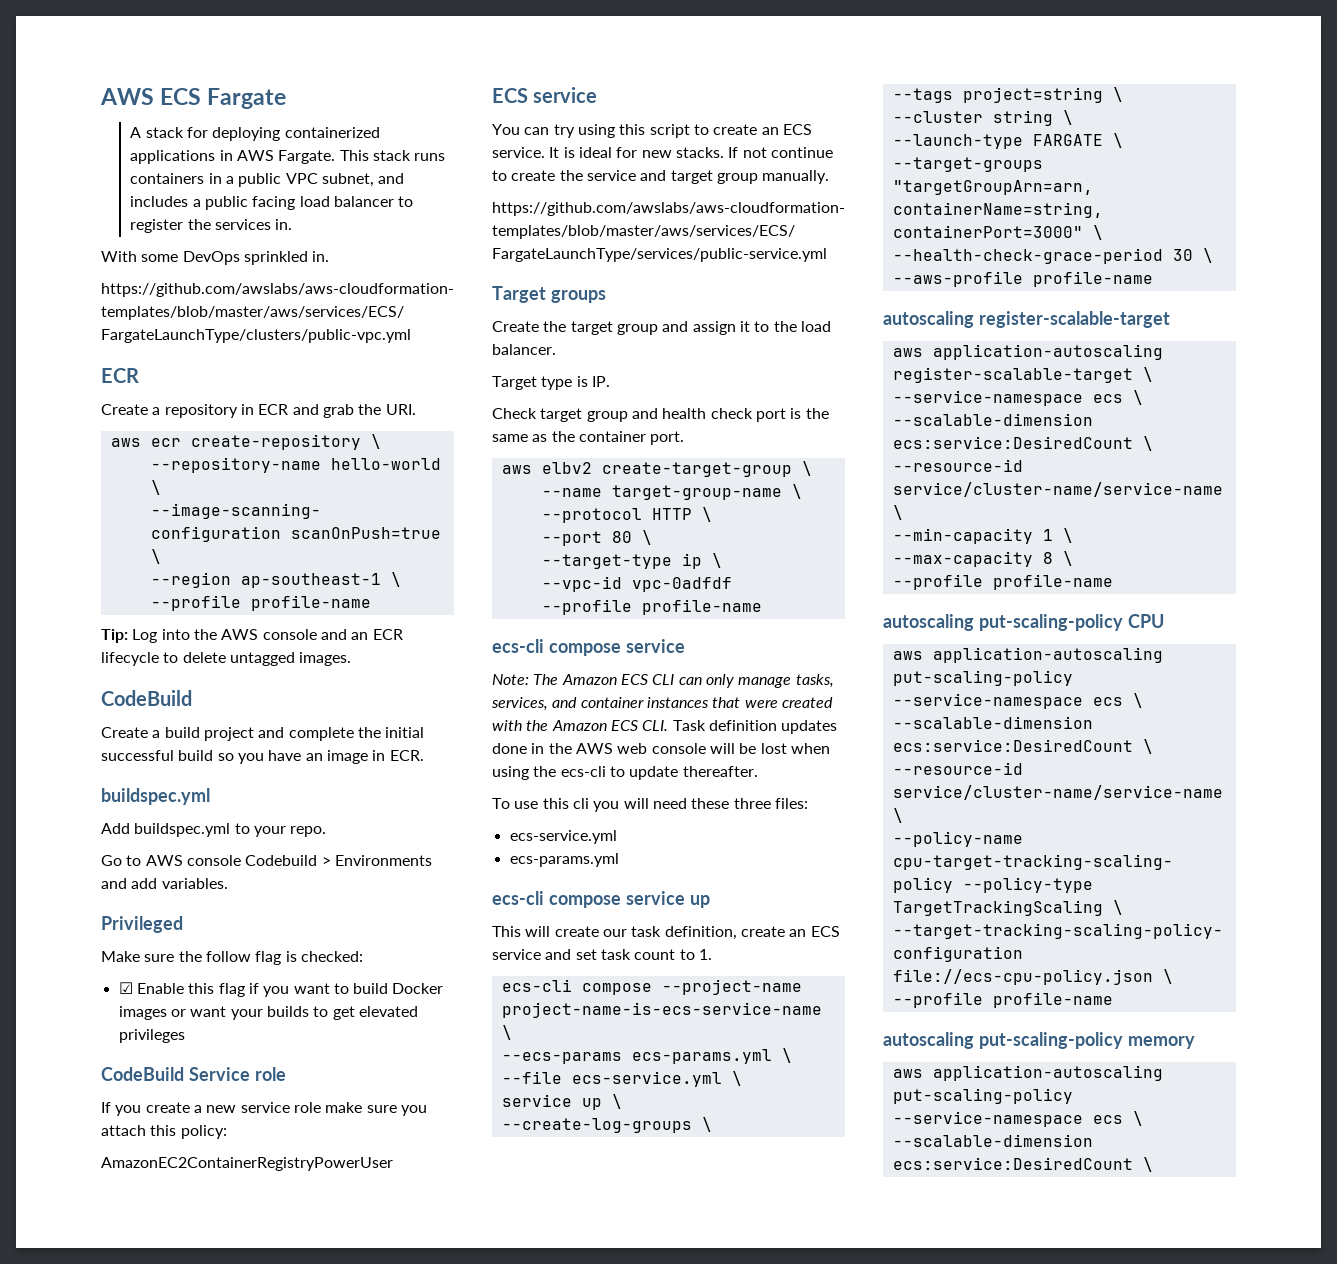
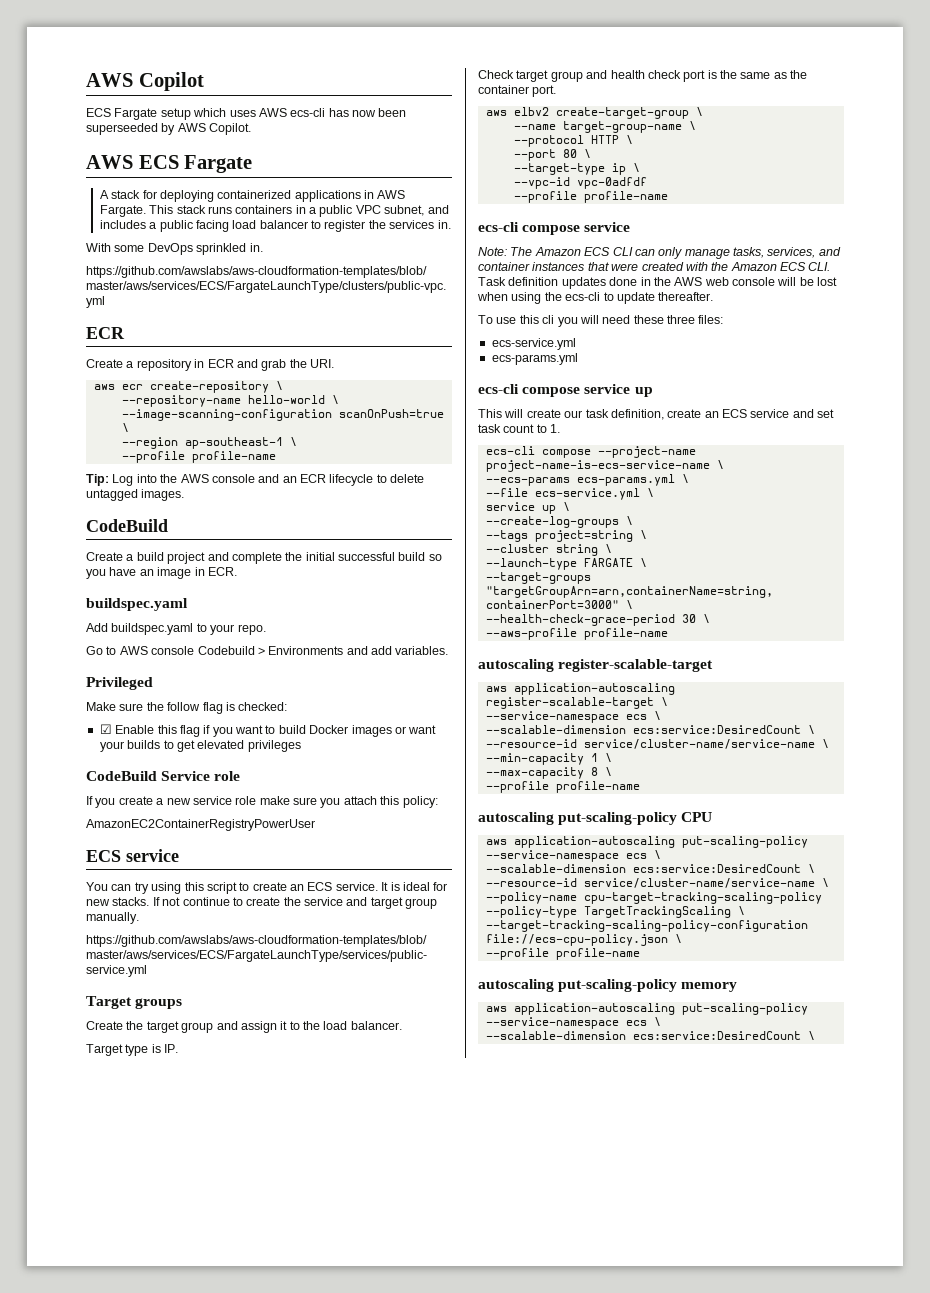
[100,88,154,105] AWS -> [86,72,204,91] [86,108,407,120] [86,123,252,135] [86,155,133,169] AWS Copilot // ECS Fargate setup which uses AWS ecs-cli has now been superseeded by AWS Copilot. // AWS
[101,788,210,805] buildspec.yml -> [86,598,188,611] buildspec.yaml
[134,823,231,837] buildspec.yml -> [111,623,194,635] buildspec.yaml

